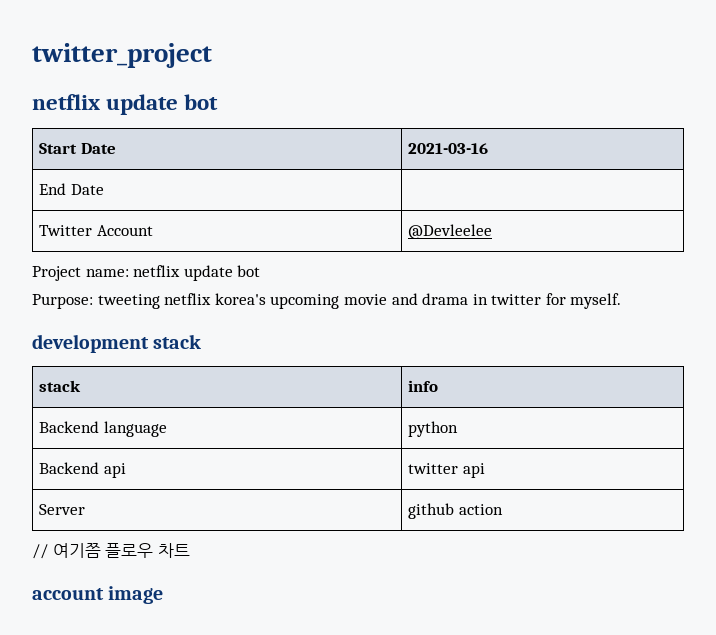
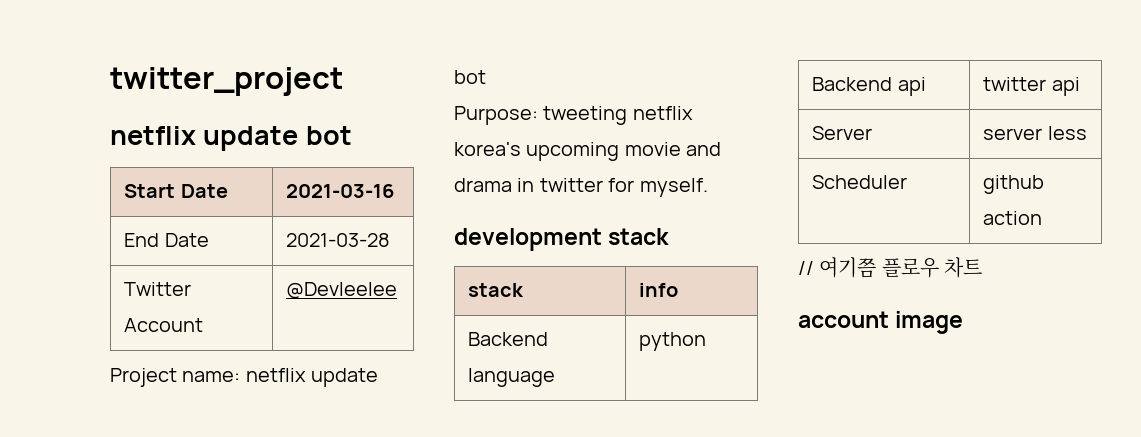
(104, 189) none -> [286,233,391,247] 2021-03-28
(86, 509) none -> [983,126,1087,140] [812,175,908,189] | server less // Scheduler

